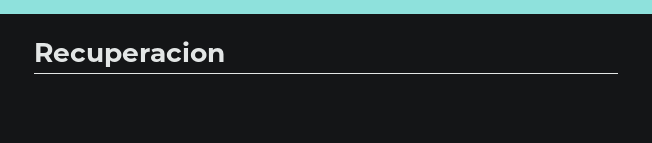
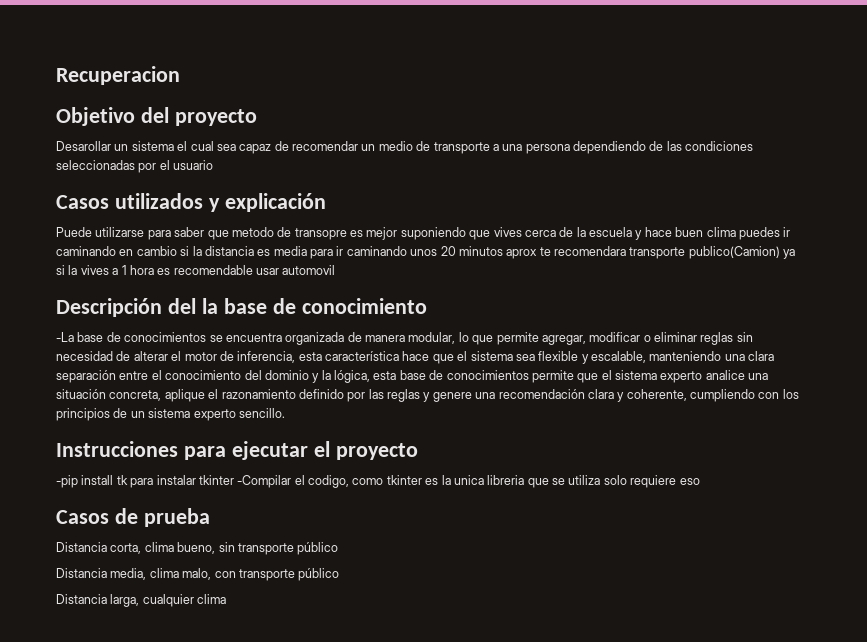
(225, 54) none -> [56,107,257,126] [56,141,754,154] [56,160,214,173] [56,193,326,212] [56,227,791,240] [56,246,796,259] [56,265,336,275] [56,298,427,317] [56,332,753,345] [56,351,775,364] [56,370,769,383] [56,389,799,402] [56,408,285,421] [56,441,418,460] [56,475,700,488] [56,508,210,527] [56,542,339,555] [56,568,340,581] [56,594,227,607] // Objetivo del proyecto // Desarollar un sistema el cual sea capaz de recomendar un medio de transporte a una persona dependiendo de las condiciones seleccionadas por el usuario // Casos utilizados y explicación // Puede utilizarse para saber que metodo de transopre es mejor suponiendo que vives cerca de la escuela y hace buen clima puedes ir caminando en cambio si la distancia es media para ir caminando unos 20 minutos aprox te recomendara transporte publico(Camion) ya si la vives a 1 hora es recomendable usar automovil // Descripción del la base de conocimiento // -La base de conocimientos se encuentra organizada de manera modular, lo que permite agregar, modificar o eliminar reglas sin necesidad de alterar el motor de inferencia, esta característica hace que el sistema sea flexible y escalable, manteniendo una clara separación entre el conocimiento del dominio y la lógica, esta base de conocimientos permite que el sistema experto analice una situación concreta, aplique el razonamiento definido por las reglas y genere una recomendación clara y coherente, cumpliendo con los principios de un sistema experto sencillo. // Instrucciones para ejecutar el proyecto // -pip install tk para instalar tkinter -Compilar el codigo, como tkinter es la unica libreria que se utiliza solo requiere eso // Casos de prueba // Distancia corta, clima bueno, sin transporte público // Distancia media, clima malo, con transporte público // Distancia larga, cualquier clima

